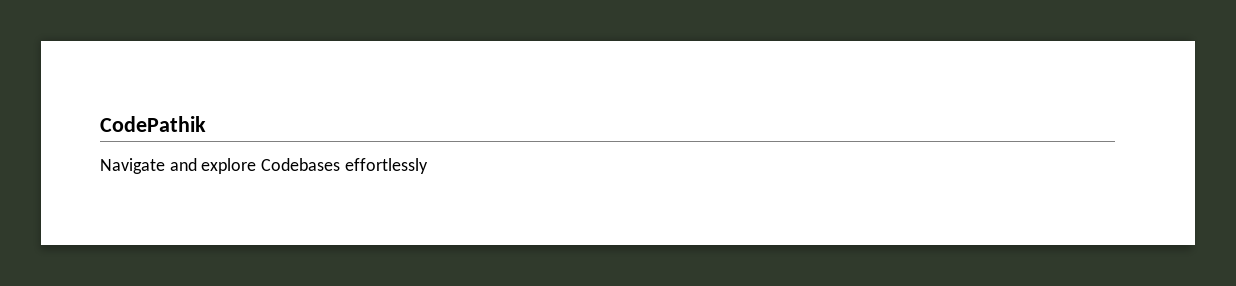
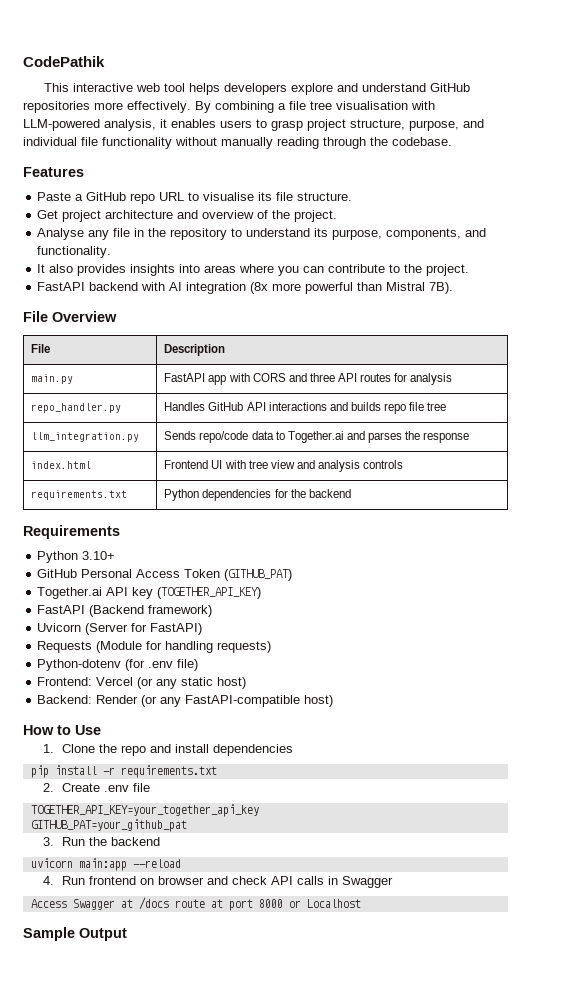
[100,158,428,174] Navigate and explore Codebases effortlessly -> [44,83,471,95] [23,101,435,113] [23,119,484,131] [23,137,452,149] [23,167,84,177] [37,192,353,204] [37,210,338,222] [37,228,487,240] [37,246,112,258] [37,264,470,276] [37,282,454,294] [23,311,117,322] [31,344,51,353] [164,344,226,356] [31,374,74,384] [164,373,453,385] [31,403,122,413] [164,402,447,414] [31,432,140,442] [164,431,470,443] [31,461,92,469] [164,460,404,472] [31,490,128,500] [164,489,351,501] [23,525,120,539] [37,551,116,563] [37,569,293,581] [37,587,262,599] [37,605,213,617] [37,623,203,635] [37,641,272,653] [37,659,199,671] [37,677,247,689] [37,695,334,707] [23,725,101,735] [42,744,294,756] [30,765,217,778] [42,783,151,792] [30,804,259,817] [30,819,187,832] [42,837,161,846] [30,858,181,871] [42,876,394,888] [30,897,361,911] [23,927,127,941] This interactive web tool helps developers explore and understand GitHub repositories more effectively. By combining a file tree visualisation with LLM-powered analysis, it enables users to grasp project structure, purpose, and individual file functionality without manually reading through the codebase. // Features // Paste a GitHub repo URL to visualise its file structure. // Get project architecture and overview of the project. // Analyse any file in the repository to understand its purpose, components, and functionality. // It also provides insights into areas where you can contribute to the project. // FastAPI backend with AI integration (8x more powerful than Mistral 7B). // File Overview // File | Description // main.py | FastAPI app with CORS and three API routes for analysis // repo_handler.py | Handles GitHub API interactions and builds repo file tree // llm_integration.py | Sends repo/code data to Together.ai and parses the response // index.html | Frontend UI with tree view and analysis controls // requirements.txt | Python dependencies for the backend // Requirements // Python 3.10+ // GitHub Personal Access Token (GITHUB_PAT) // Together.ai API key (TOGETHER_API_KEY) // FastAPI (Backend framework) // Uvicorn (Server for FastAPI) // Requests (Module for handling requests) // Python-dotenv (for .env file) // Frontend: Vercel (or any static host) // Backend: Render (or any FastAPI-compatible host) // How to Use // 1. Clone the repo and install dependencies // pip install -r requirements.txt // 2. Create .env file // TOGETHER_API_KEY=your_together_api_key // GITHUB_PAT=your_github_pat // 3. Run the backend // uvicorn main:app --reload // 4. Run frontend on browser and check API calls in Swagger // Access Swagger at /docs route at port 8000 or Localhost // Sample Output

